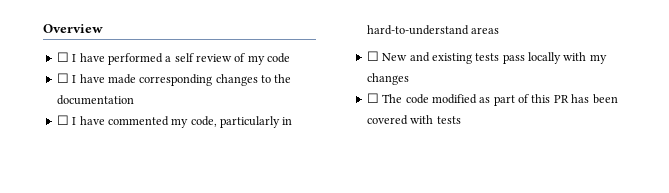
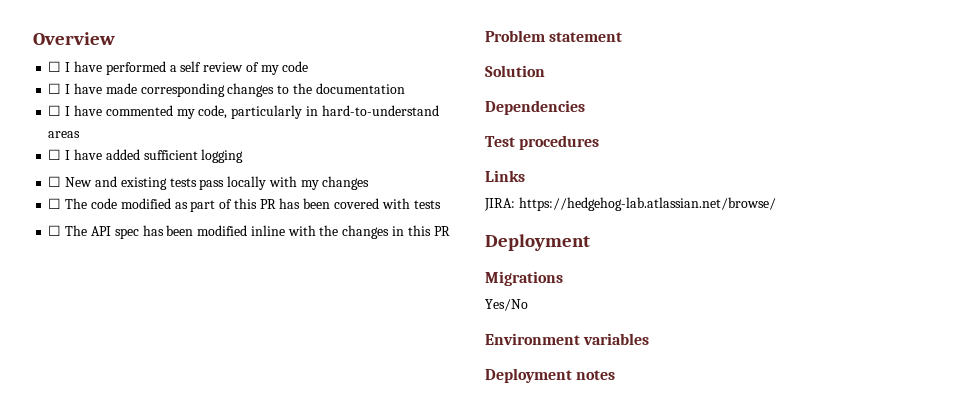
(500, 30) none -> [48,149,244,163] // ☐ I have added sufficient logging
(461, 120) none -> [48,225,450,239] [485,30,623,42] [485,65,545,77] [485,100,585,115] [485,135,600,150] [485,170,525,182] [484,197,776,211] [485,234,590,251] [485,271,563,286] [485,299,528,311] [485,333,650,345] [485,368,616,383] // ☐ The API spec has been modified inline with the changes in this PR // Problem statement // Solution // Dependencies // Test procedures // Links // JIRA: https://hedgehog-lab.atlassian.net/browse/ // Deployment // Migrations // Yes/No // Environment variables // Deployment notes

